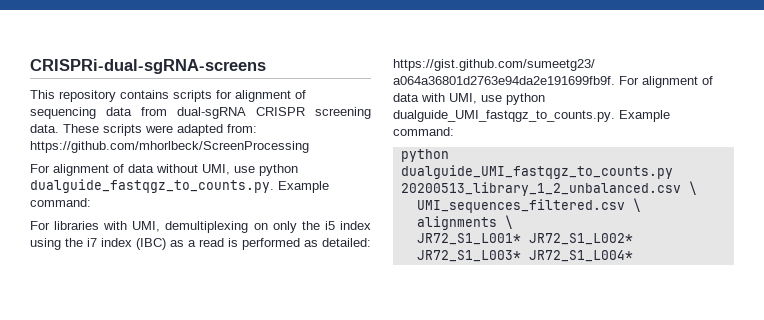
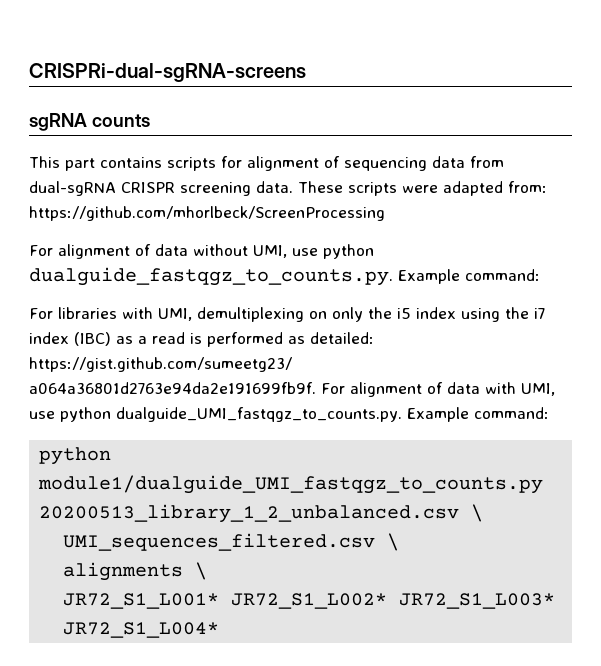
(266, 66) none -> [29,113,150,131] // sgRNA counts
[59,90,116,102] repository -> [65,158,95,171] part
[400,165,673,179] dualguide_UMI_fastqgz_to_counts.py -> [38,475,544,494] module1/dualguide_UMI_fastqgz_to_counts.py

